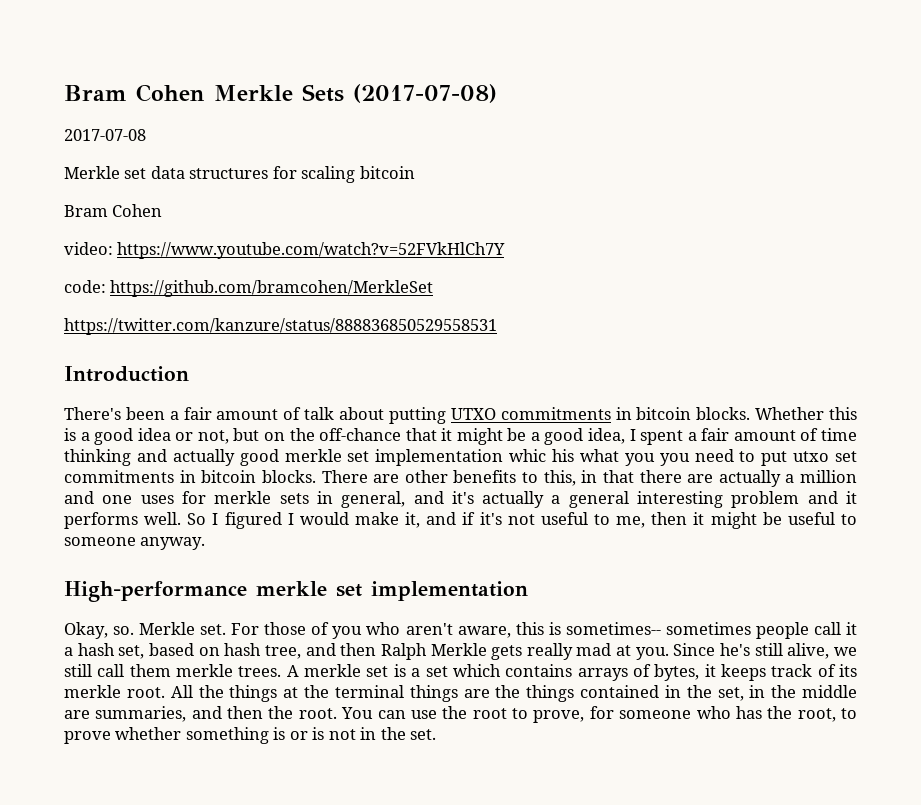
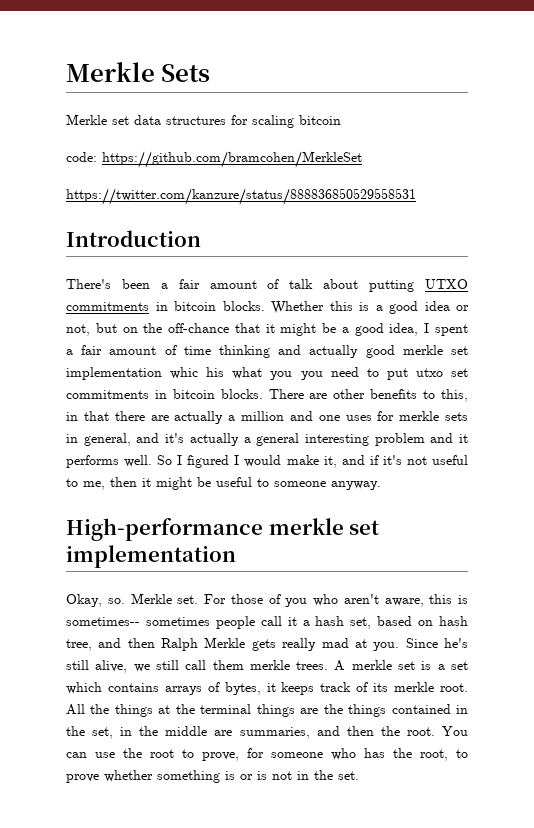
[64,84,205,102] Bram Cohen -> (66, 72) none
[353,84,497,103] [64,129,146,141] (2017-07-08) // 2017-07-08 -> (211, 73) none
[64,204,163,217] [64,242,506,259] // Bram Cohen // video: https://www.youtube.com/watch?v=52FVkHlCh7Y -> (341, 120) none

